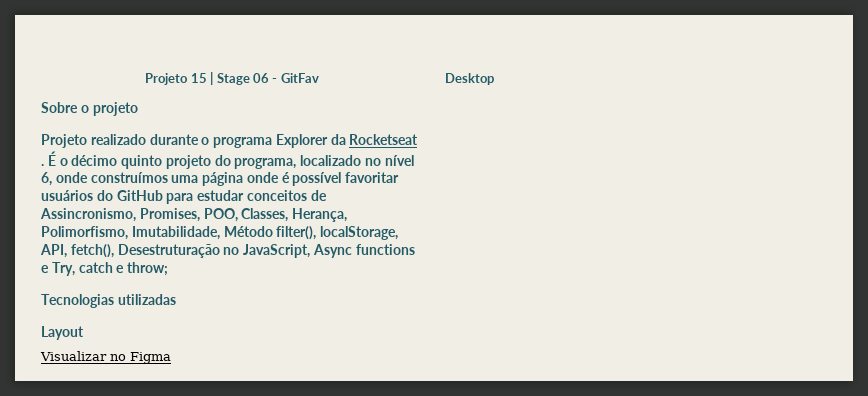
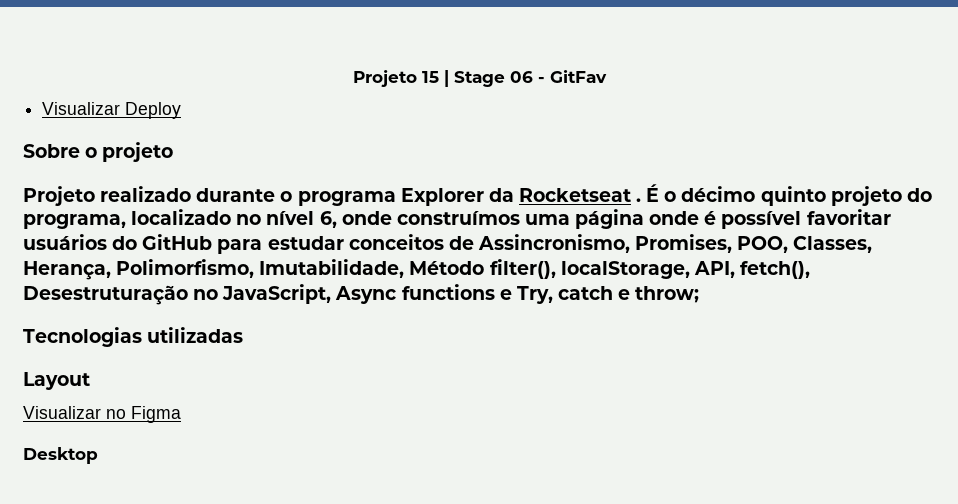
(319, 78) none -> [42,102,182,119] // Visualizar Deploy

